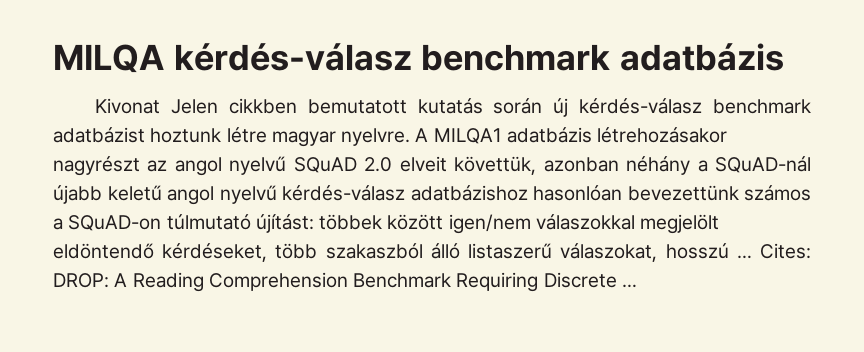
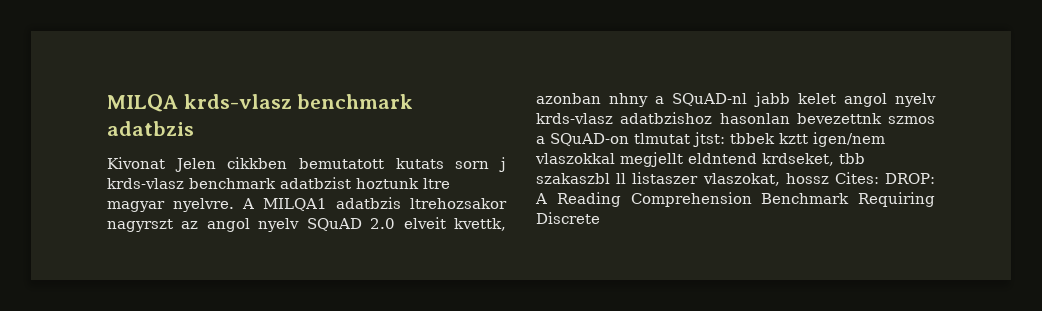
[173,43,784,71] kérdés-válasz benchmark adatbázis -> [183,94,414,109] [107,121,194,136] krds-vlasz benchmark adatbzis
[417,98,811,117] [53,127,267,143] kutatás során új kérdés-válasz benchmark adatbázist hoztunk létre -> [395,157,507,172] [107,177,450,189] kutats sorn j krds-vlasz benchmark adatbzist hoztunk ltre
[506,127,728,143] [53,156,140,176] adatbázis létrehozásakor nagyrészt -> [336,197,507,209] [107,219,173,232] adatbzis ltrehozsakor nagyrszt
[229,156,287,175] nyelvű -> [258,218,300,232] nyelv
[454,156,812,175] [53,185,811,205] [53,214,720,234] [53,243,752,262] követtük, azonban néhány a SQuAD-nál újabb keletű angol nyelvű kérdés-válasz adatbázishoz hasonlóan bevezettünk számos a SQuAD-on túlmutató újítást: többek között igen/nem válaszokkal megjelölt eldöntendő kérdéseket, több szakaszból álló listaszerű válaszokat, hosszú … -> [454,218,506,231] [536,92,936,107] [536,112,935,124] [536,132,885,147] [535,152,865,167] [536,172,829,186] kvettk, azonban nhny a SQuAD-nl jabb kelet angol nyelv krds-vlasz adatbzishoz hasonlan bevezettnk szmos a SQuAD-on tlmutat jtst: tbbek kztt igen/nem vlaszokkal megjellt eldntend krdseket, tbb szakaszbl ll listaszer vlaszokat, hossz
[621,284,637,288] … -> (600, 218) none

